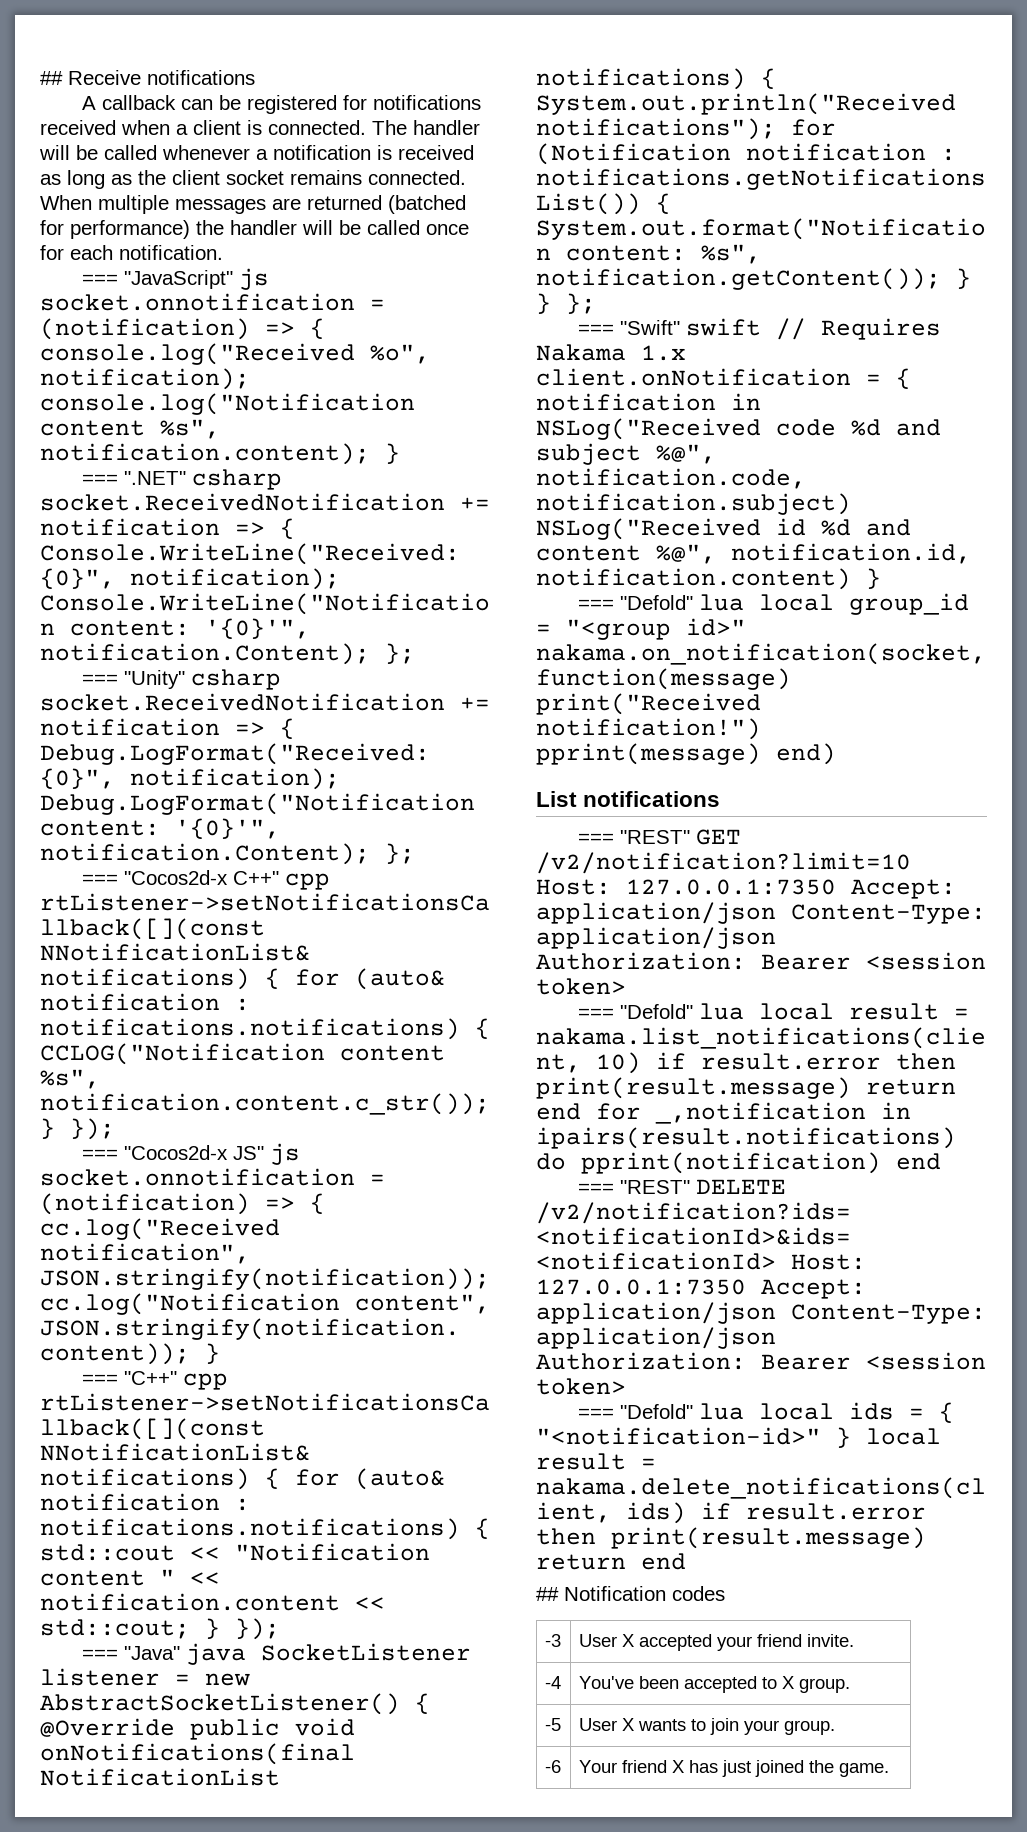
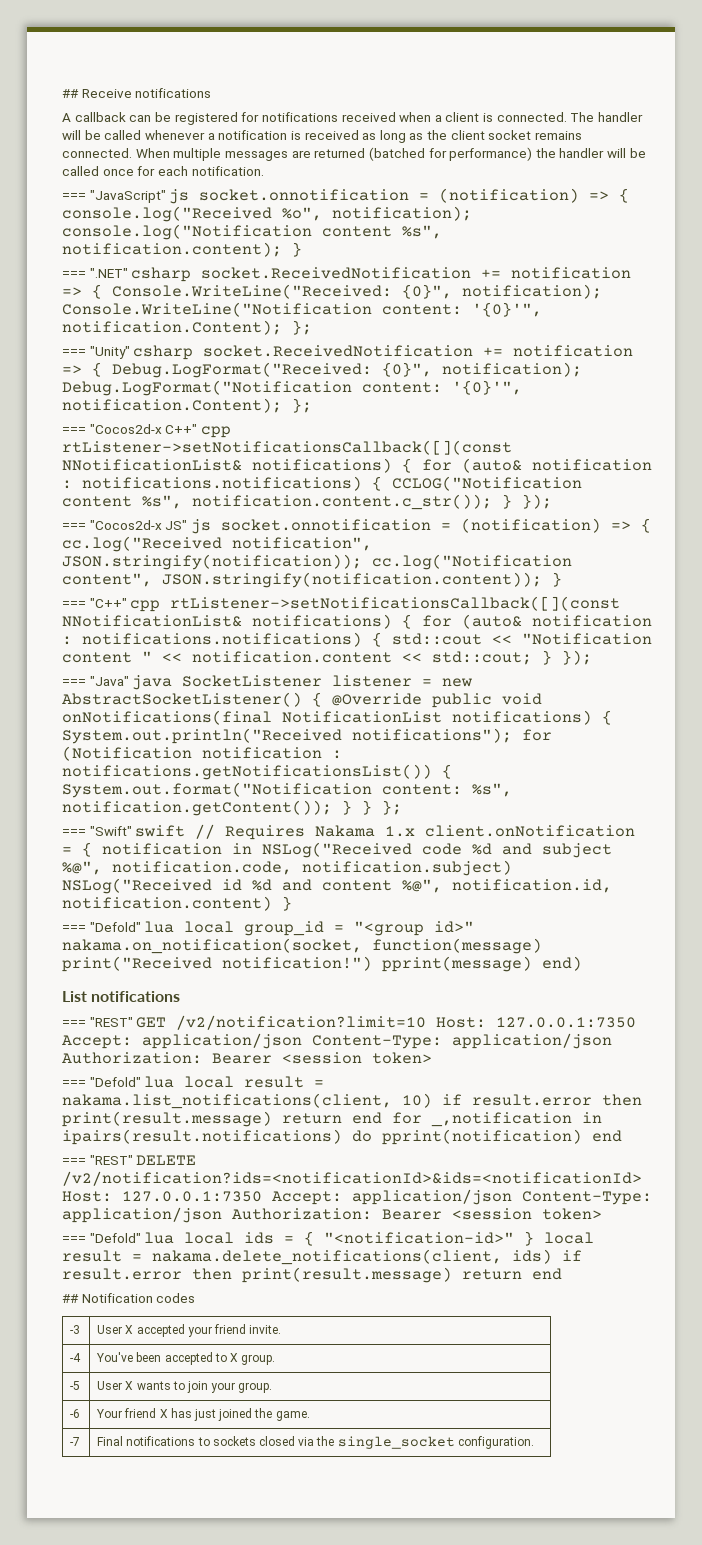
(889, 1770) none -> [70,1437,81,1446] [97,1436,534,1449] // -7 | Final notifications to sockets closed via the single_socket configuration.

